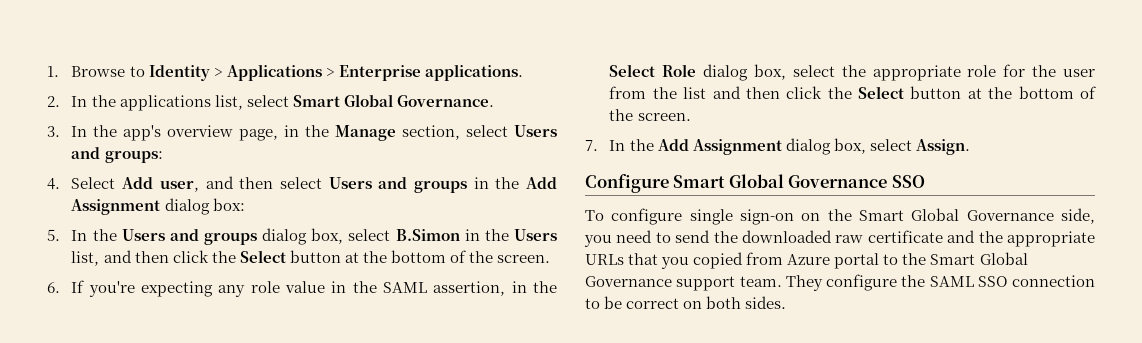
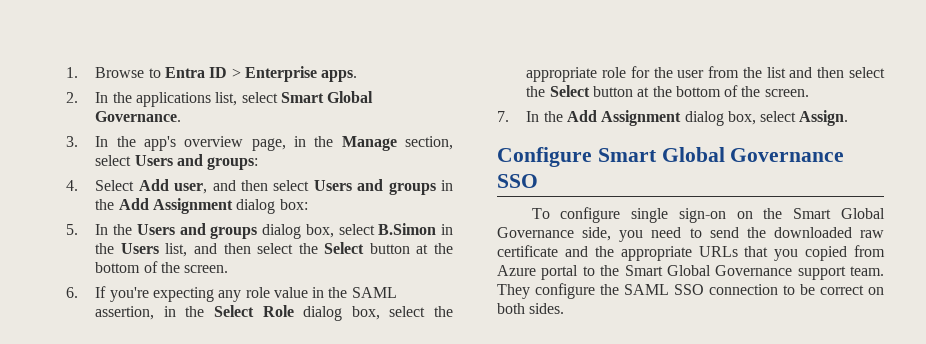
[148,64,322,81] Identity > Applications -> [164,67,228,78] Entra ID
[424,64,523,81] applications. -> [321,70,358,82] apps.
[172,250,209,263] click -> [257,243,294,254] select
[786,86,823,99] click -> [849,67,885,78] select

